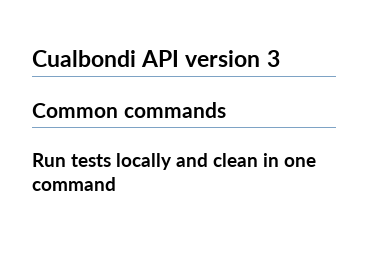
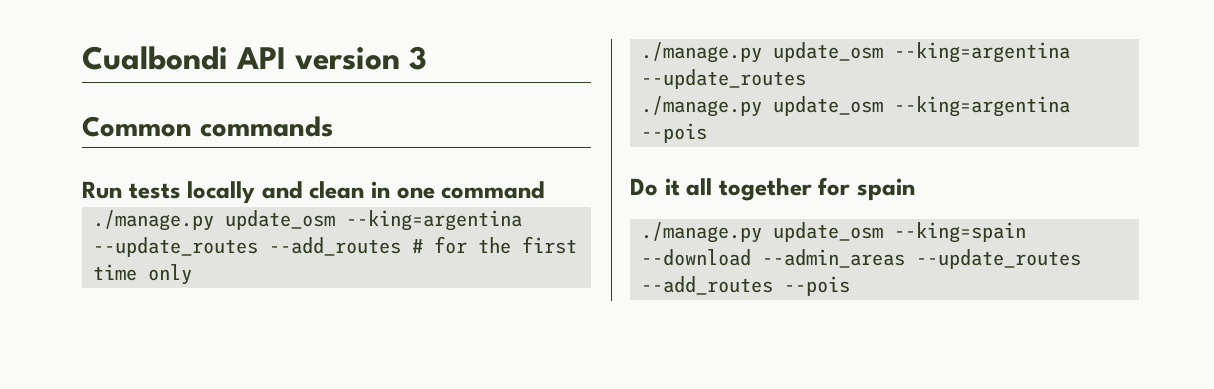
(116, 184) none -> [93,210,523,231] [93,236,578,257] [93,264,193,285] [641,42,1071,63] [641,69,807,89] [641,96,1071,117] [641,123,708,143] [630,177,916,201] [641,222,1027,243] [641,249,1082,269] [641,276,851,296] // ./manage.py update_osm --king=argentina --update_routes --add_routes # for the first time only // ./manage.py update_osm --king=argentina --update_routes // ./manage.py update_osm --king=argentina --pois // Do it all together for spain // ./manage.py update_osm --king=spain --download --admin_areas --update_routes --add_routes --pois

